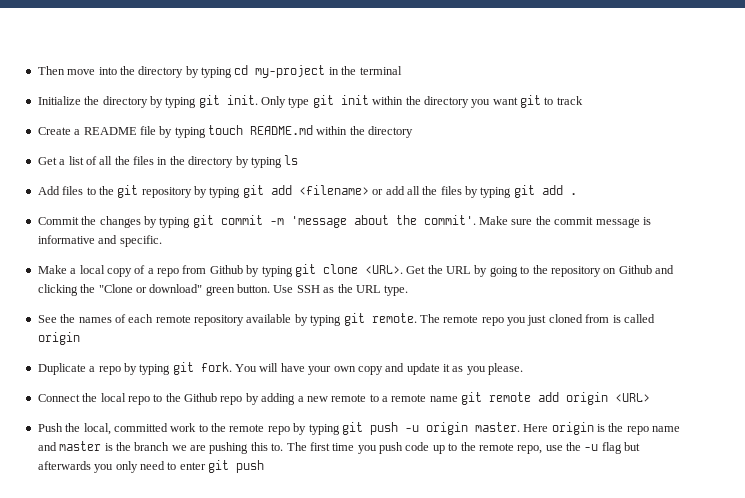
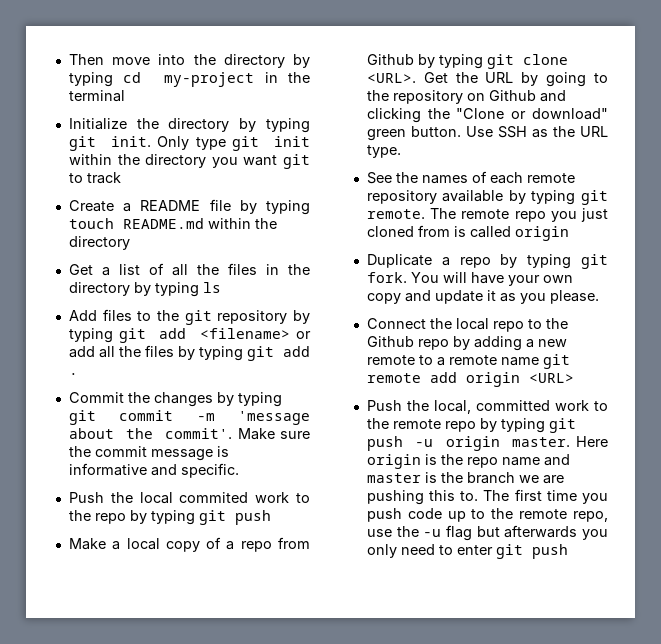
(162, 241) none -> [68,492,310,504] [68,510,271,525] // Push the local commited work to the repo by typing git push

